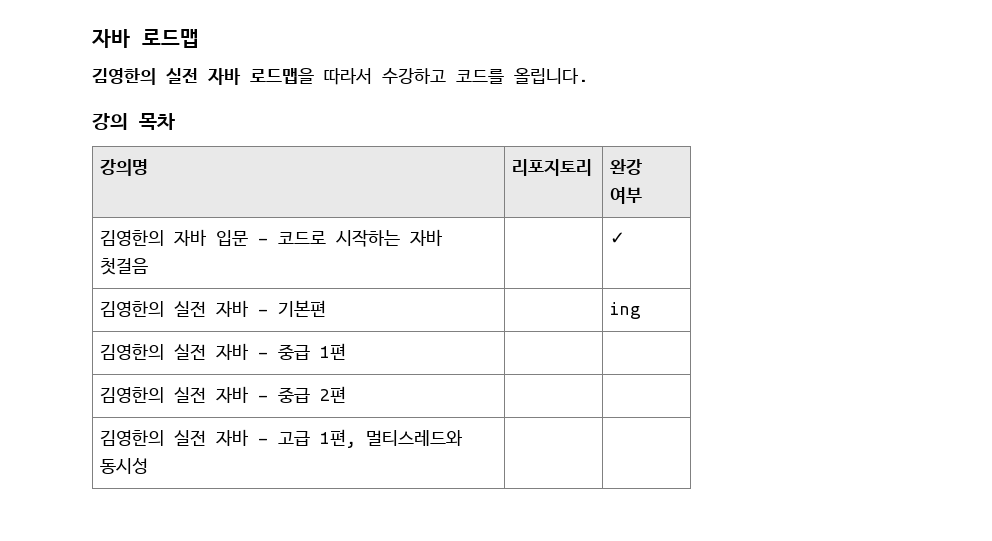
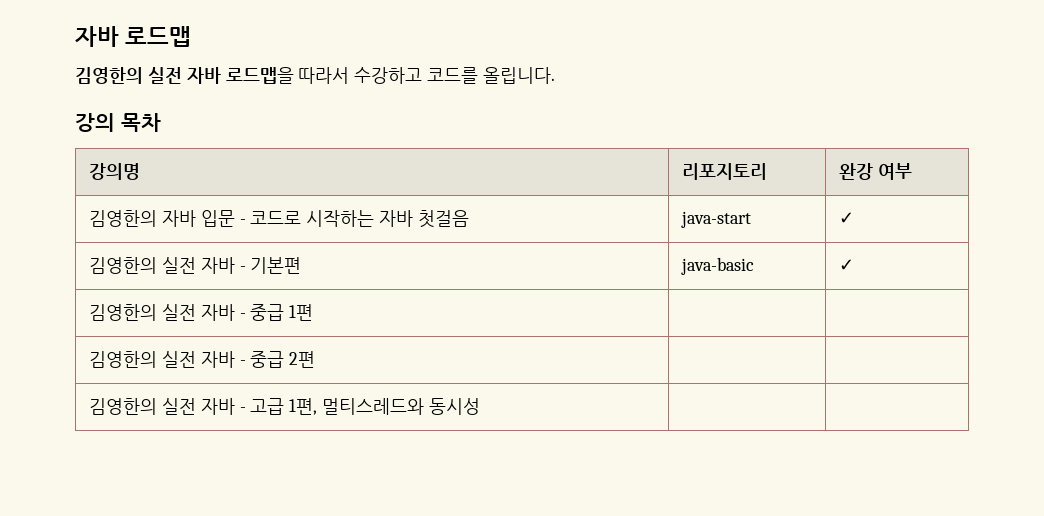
(149, 266) none -> [681,211,752,228] java-start
[610,302,642,319] | ing -> [681,257,755,275] [839,259,855,271] java-basic | ✓

